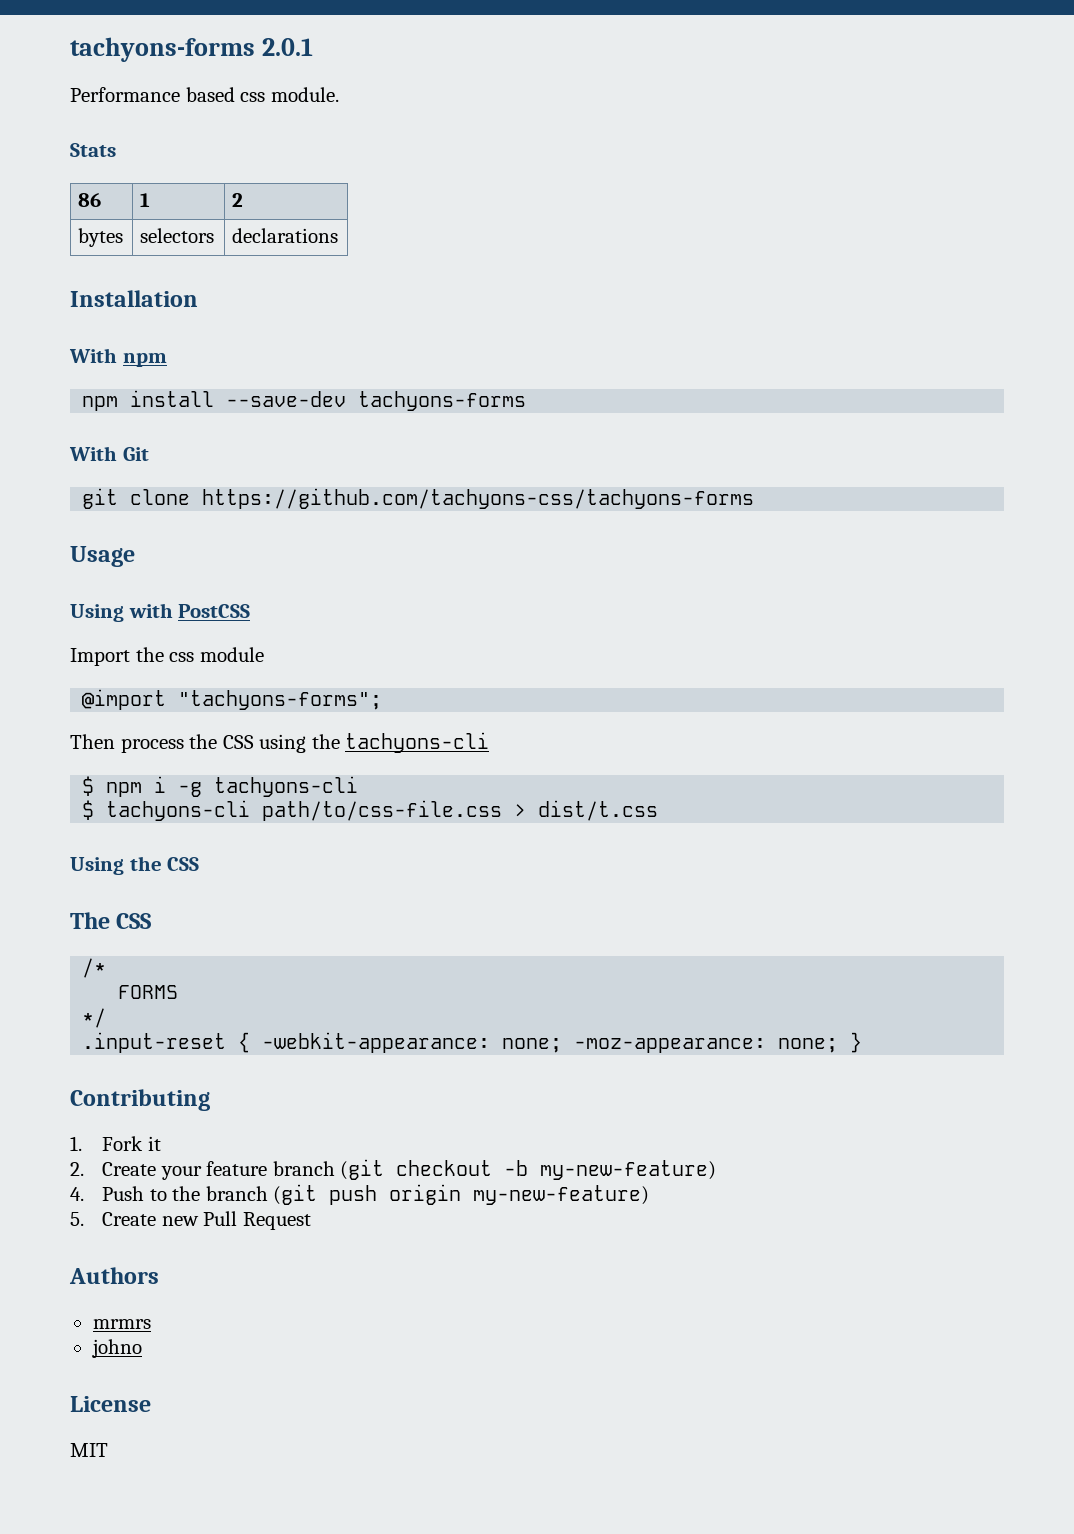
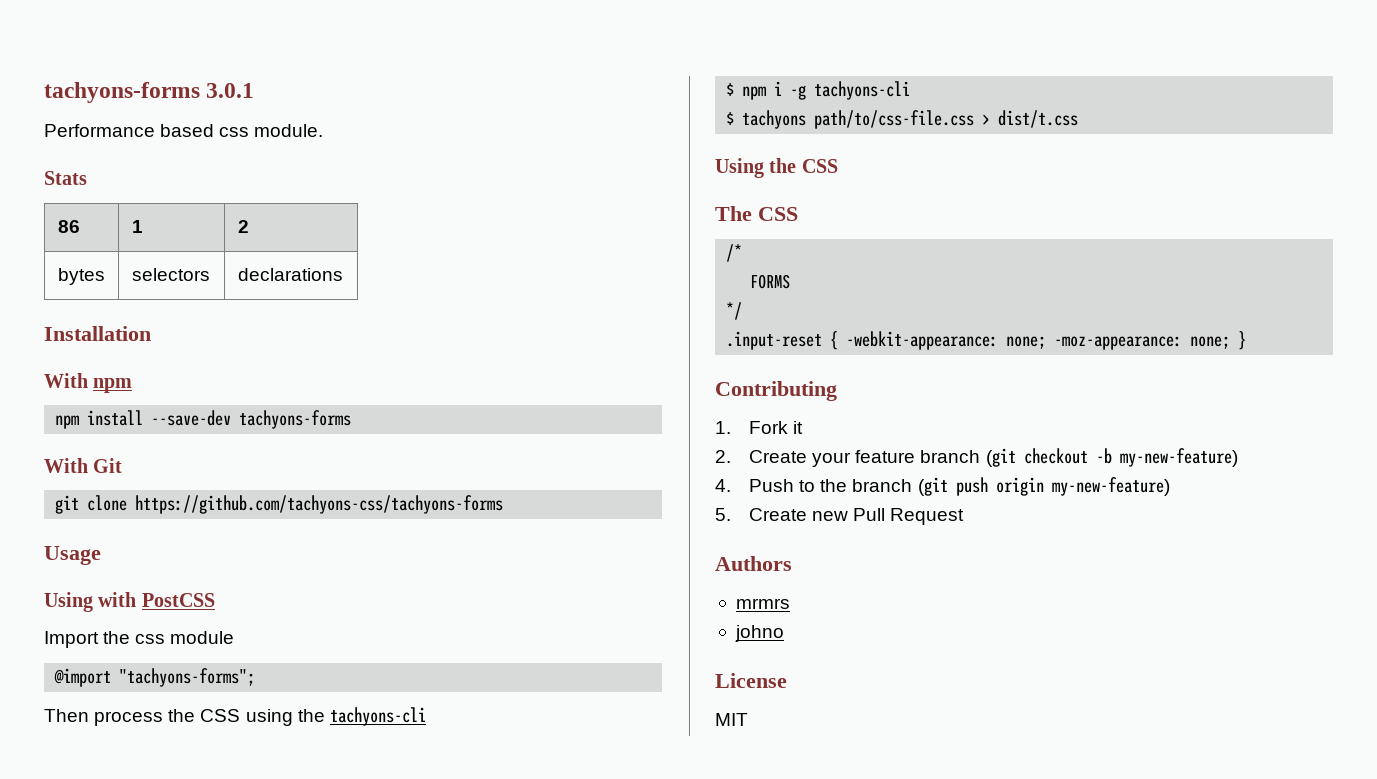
[70,37,314,62] tachyons-forms 2.0.1 -> [44,82,255,103] tachyons-forms 3.0.1
[106,800,251,821] tachyons-cli -> [742,110,807,129] tachyons

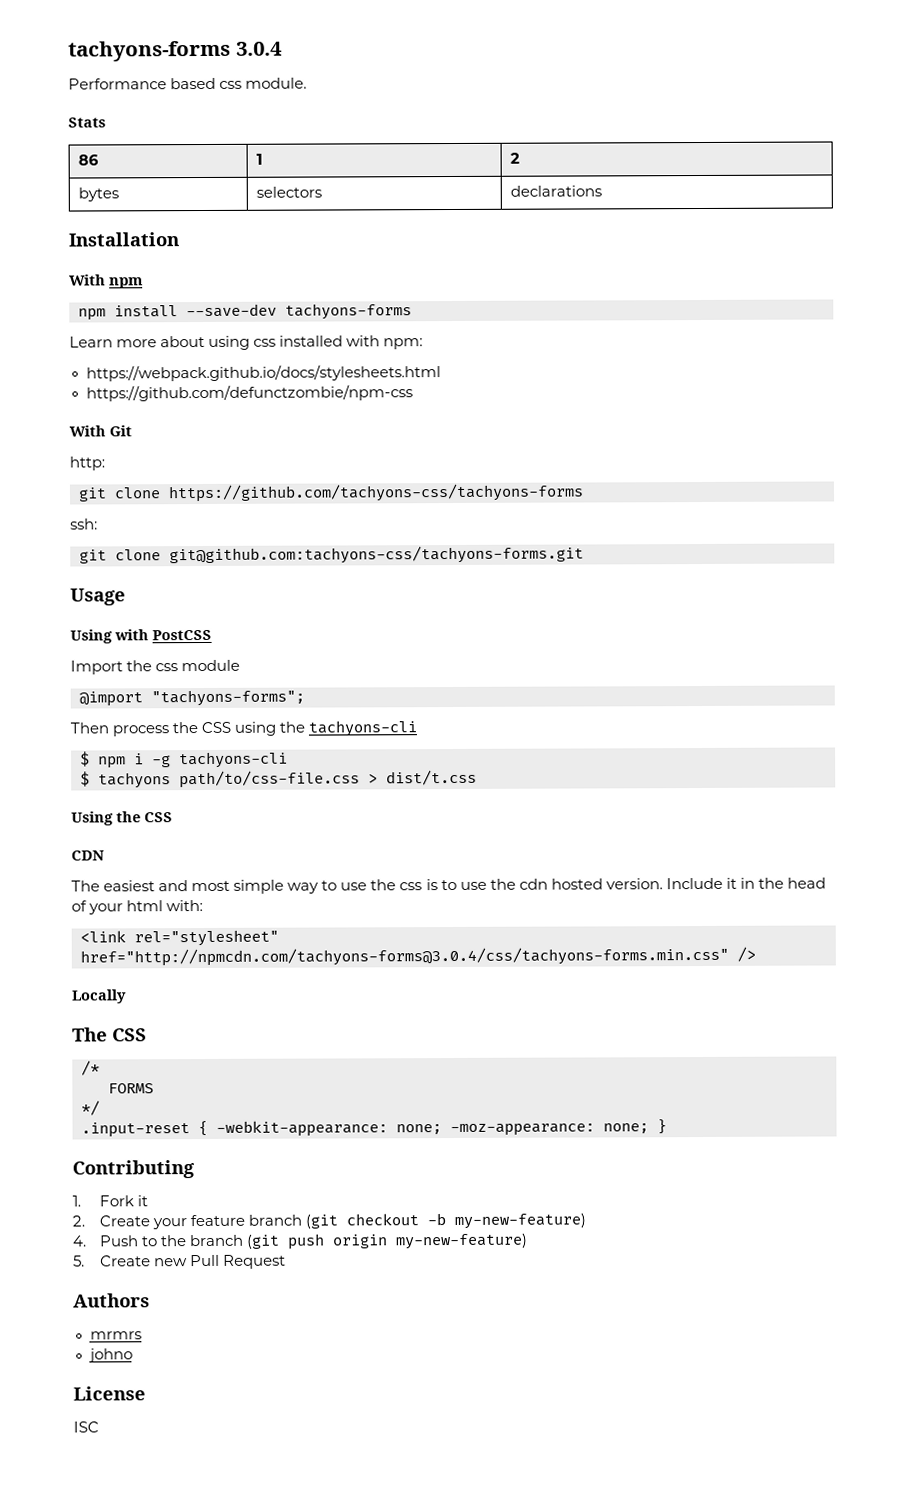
[44,82,255,103] tachyons-forms 3.0.1 -> [68,40,283,62] tachyons-forms 3.0.4
(352, 419) none -> [69,335,424,350] [85,364,441,382] [85,384,413,402] // Learn more about using css installed with npm: // https://webpack.github.io/docs/stylesheets.html // https://github.com/defunctzombie/npm-css
(123, 465) none -> [69,456,105,471] // http:
(504, 504) none -> [70,518,98,530] [79,545,584,565] // ssh: // git clone git@github.com:tachyons-css/tachyons-forms.git
(838, 166) none -> [71,850,105,861] [71,877,827,894] [71,900,204,915] [80,929,279,947] [80,946,756,967] [71,989,127,1004] // CDN // The easiest and most simple way to use the css is to use the cdn hosted version. Include it in the head of your html with: // <link rel="stylesheet" href="http://npmcdn.com/tachyons-forms@3.0.4/css/tachyons-forms.min.css" /> // Locally
[715,713,748,726] MIT -> [73,1421,99,1433] ISC

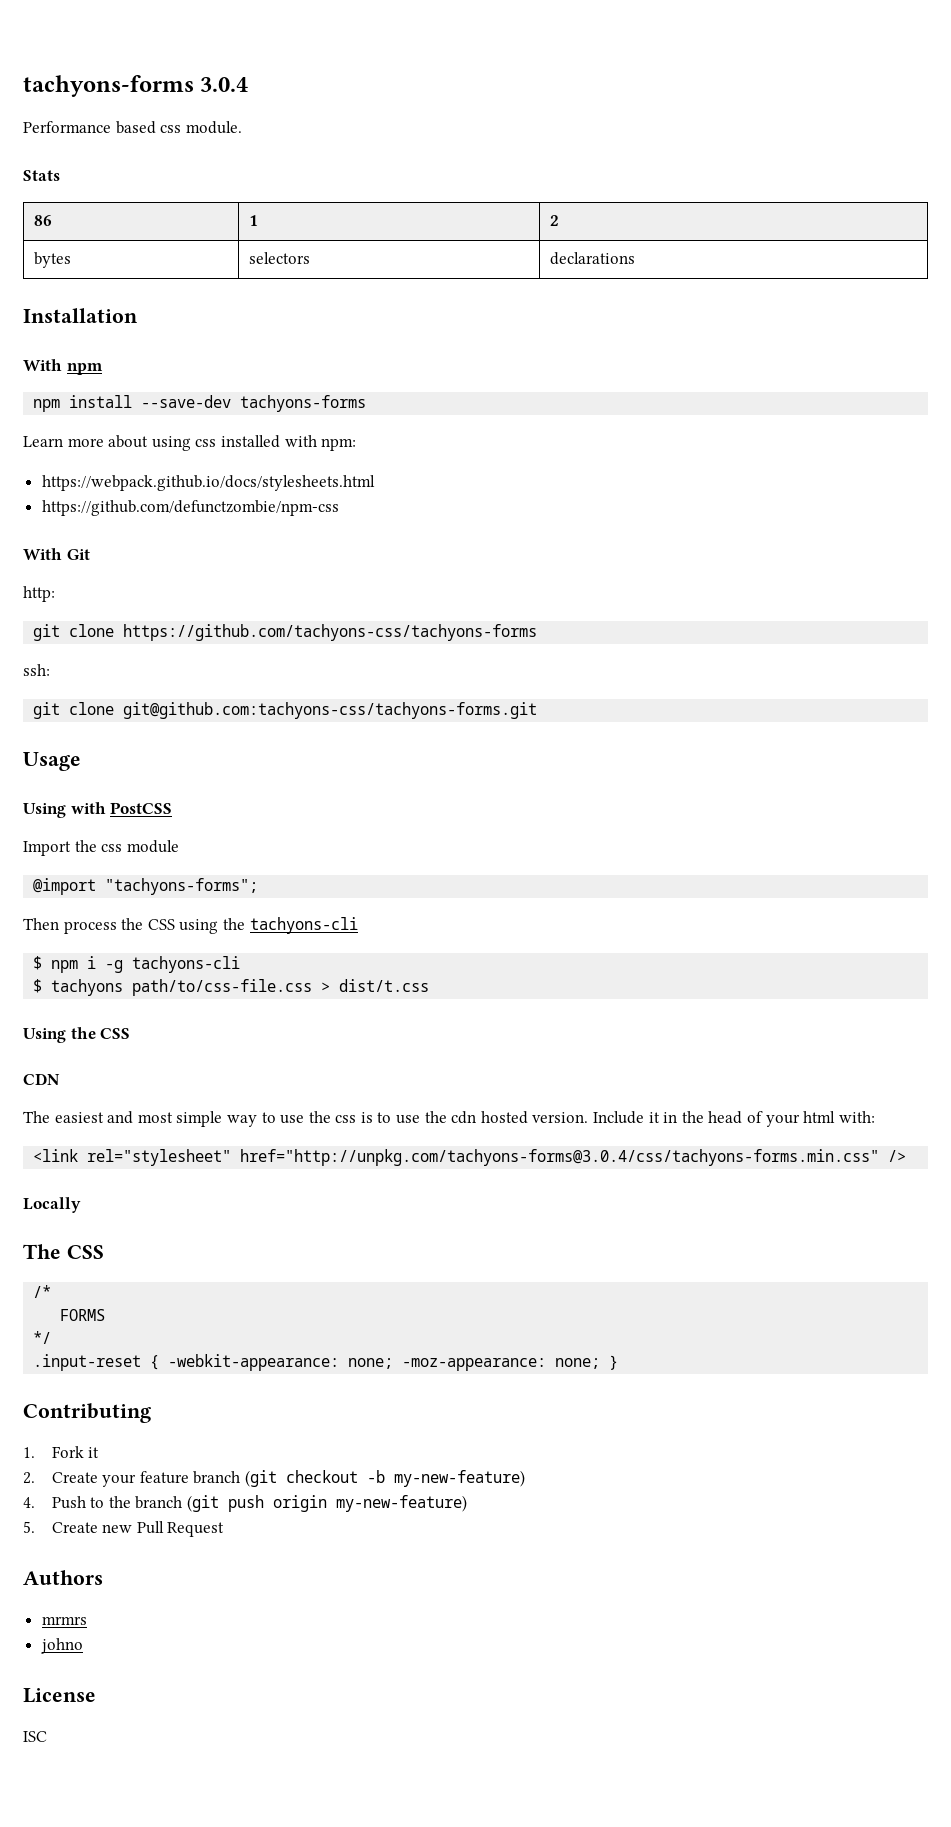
[80,946,729,967] href="http://npmcdn.com/tachyons-forms@3.0.4/css/tachyons-forms.min.css" -> [240,1149,880,1166] href="http://unpkg.com/tachyons-forms@3.0.4/css/tachyons-forms.min.css"

